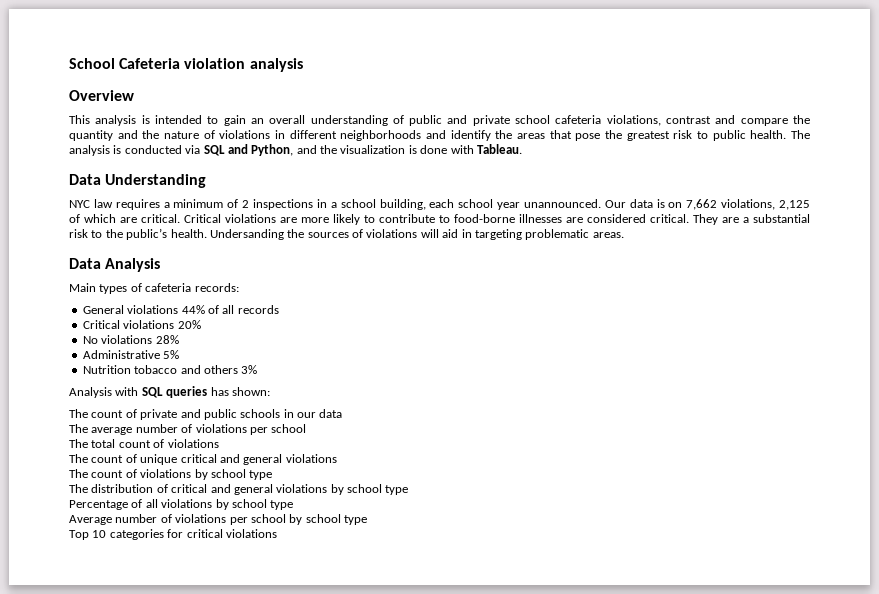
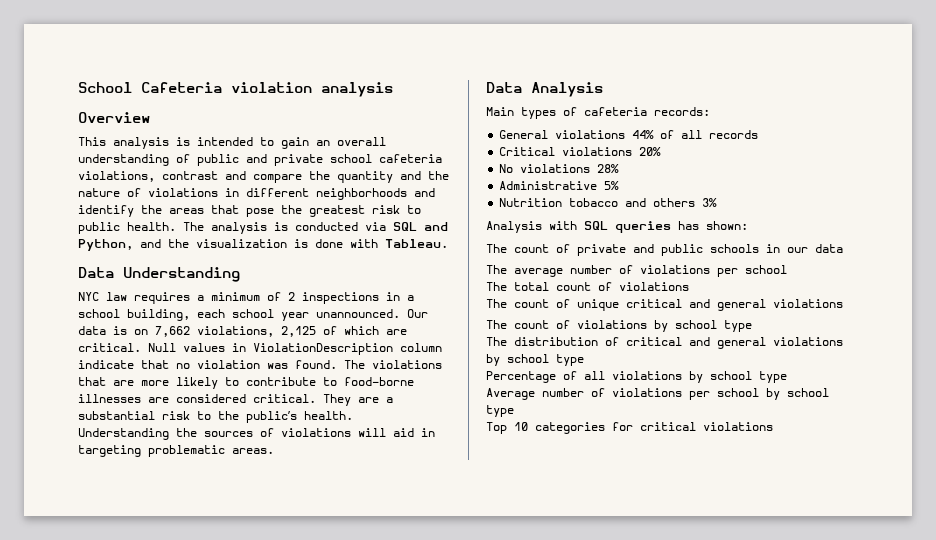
[184,214,276,223] Critical violations -> [148,343,442,355] [78,360,442,369] [78,377,106,386] Null values in ViolationDescription column indicate that no violation was found. The violations that
[209,229,284,240] Undersanding -> [78,428,169,440] Understanding

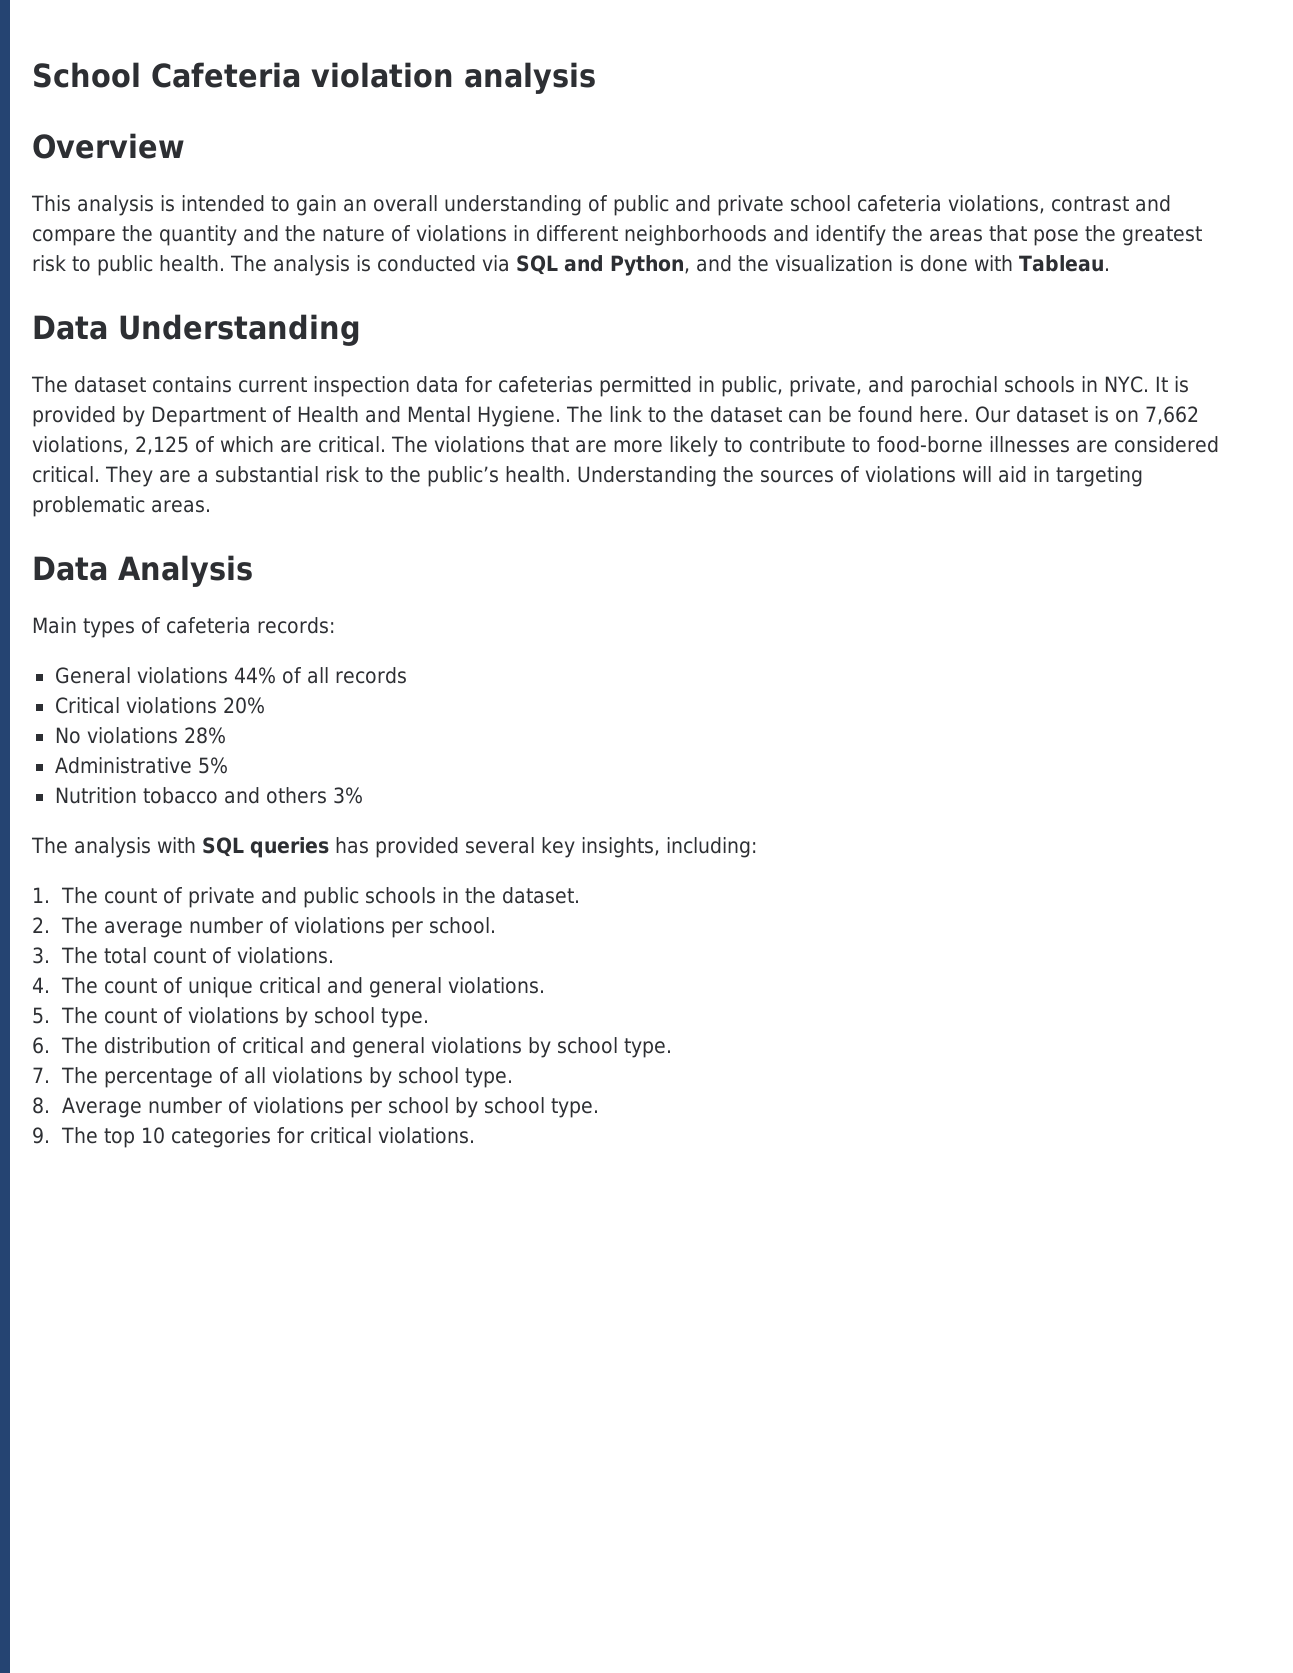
[78,292,414,304] [78,309,428,321] [78,326,106,335] NYC law requires a minimum of 2 inspections in a school building, each school year unannounced. Our data -> [31,376,1189,397] [32,406,1088,427] The dataset contains current inspection data for cafeterias permitted in public, private, and parochial schools in NYC. It is provided by Department of Health and Mental Hygiene. The link to the dataset can be found here. Our dataset
[148,343,442,355] [78,360,337,369] Null values in ViolationDescription column indicate that no violation was found. -> (386, 444) none
[486,221,542,233] Analysis -> [31,837,151,858] The analysis
[706,221,748,230] shown: // -> [375,837,757,858] [32,887,50,903] provided several key insights, including: // 1.
[787,244,843,253] our data // -> [464,887,580,904] [32,917,50,933] the dataset. // 2.
[745,265,787,274] school // -> [428,917,496,934] [32,947,50,964] school. // 3.
[619,282,689,291] violations // -> [236,947,334,964] [32,977,50,993] violations. // 4.
[773,299,843,308] violations // -> [447,977,545,994] [32,1007,50,1024] violations. // 5.
[724,320,752,332] type // -> [380,1008,429,1028] [32,1037,50,1054] type. // 6.
[556,354,584,366] [486,371,556,383] type // Percentage -> [623,1038,672,1058] [32,1067,213,1088] type. // 7. The percentage
[759,371,787,383] type // -> [464,1068,513,1088] [32,1097,50,1114] type. // 8.
[486,405,514,417] [486,422,507,434] type // Top -> [550,1098,599,1118] [32,1127,135,1148] type. // 9. The top
[703,422,773,431] violations -> [377,1127,475,1144] violations.

